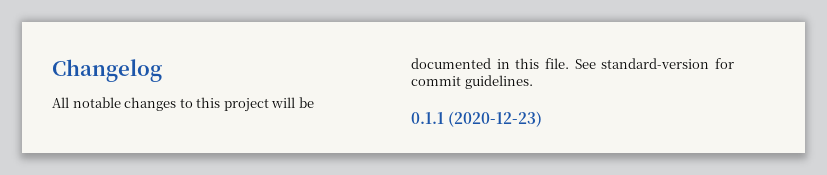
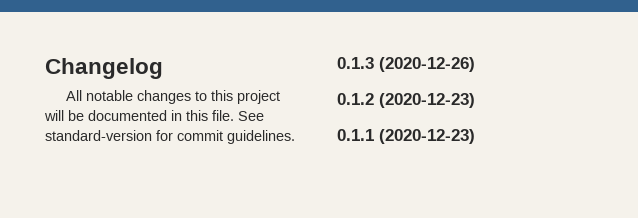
(533, 82) none -> [337,57,475,72] [337,93,475,108] // 0.1.3 (2020-12-26) // 0.1.2 (2020-12-23)

